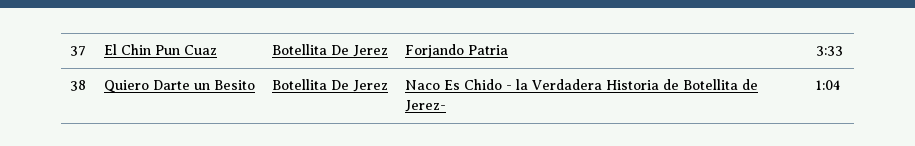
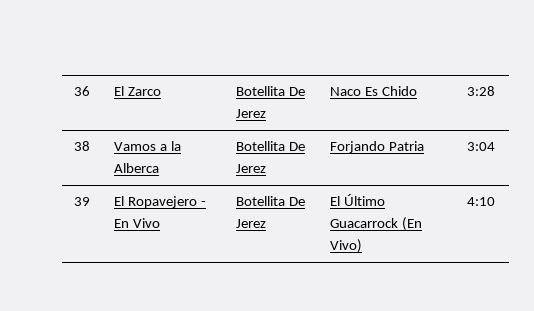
[69,46,86,56] [103,44,217,55] 37 | El Chin Pun Cuaz -> [73,86,90,96] [113,86,161,96] [235,86,305,96] [235,109,266,118] [329,86,417,96] [466,86,495,96] [73,141,90,151] [113,141,181,151] [113,163,159,173] 36 | El Zarco | Botellita De Jerez | Naco Es Chido | 3:28 // 38 | Vamos a la Alberca
[815,46,843,56] [69,80,86,91] [103,80,255,93] [271,79,388,92] [404,79,758,90] [404,100,446,112] [815,80,840,90] 3:33 // 38 | Quiero Darte un Besito | Botellita De Jerez | Naco Es Chido - la Verdadera Historia de Botellita de Jerez- | 1:04 -> [466,142,495,151] [73,197,90,206] [113,196,206,208] [113,218,160,228] [235,196,305,206] [235,219,266,228] [329,194,385,206] [329,217,422,231] [329,239,362,253] [466,197,495,206] 3:04 // 39 | El Ropavejero - En Vivo | Botellita De Jerez | El Último Guacarrock (En Vivo) | 4:10

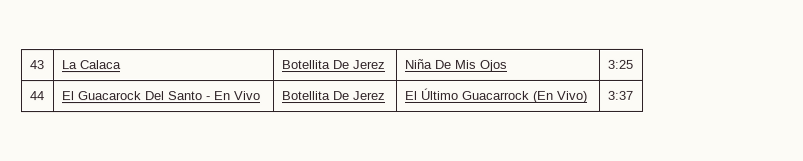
[73,86,90,96] [113,86,161,96] [235,86,305,96] [235,109,266,118] [329,86,417,96] [466,86,495,96] [73,141,90,151] [113,141,181,151] [113,163,159,173] [235,141,305,151] [235,164,266,173] [329,141,424,153] [466,142,495,151] [73,197,90,206] [113,196,197,208] 36 | El Zarco | Botellita De Jerez | Naco Es Chido | 3:28 // 38 | Vamos a la Alberca | Botellita De Jerez | Forjando Patria | 3:04 // 39 | El Ropavejero -> [28,60,44,70] [60,60,121,70] [280,60,385,70] [403,58,507,72] [606,59,633,69] [29,91,45,101] [61,91,203,101] 43 | La Calaca | Botellita De Jerez | Niña De Mis Ojos | 3:25 // 44 | El Guacarock Del Santo
[466,197,495,206] 4:10 -> [607,90,634,100] 3:37

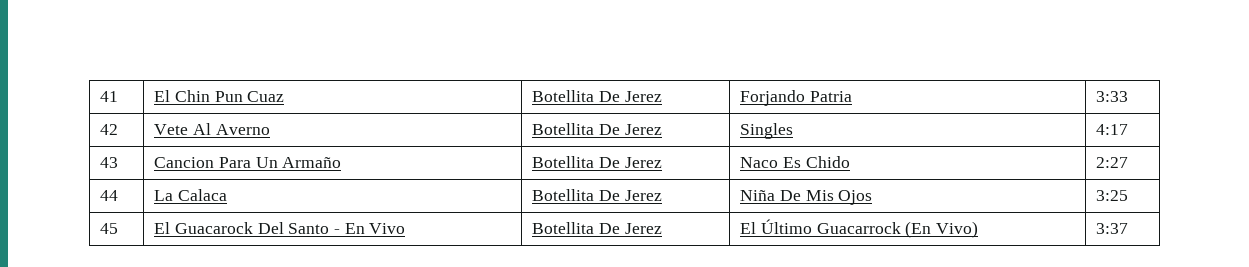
[28,60,44,70] 43 -> [100,91,119,102] [154,90,285,102] [532,90,662,102] [740,90,852,106] [1096,91,1129,102] [100,124,119,135] [154,123,270,135] [532,123,662,135] [740,123,794,139] [1096,124,1129,135] [100,157,119,168] [154,157,342,168] [532,156,662,168] [740,156,850,168] [1096,157,1129,168] [100,190,119,201] 41 | El Chin Pun Cuaz | Botellita De Jerez | Forjando Patria | 3:33 // 42 | Vete Al Averno | Botellita De Jerez | Singles | 4:17 // 43 | Cancion Para Un Armaño | Botellita De Jerez | Naco Es Chido | 2:27 // 44
[29,91,45,101] 44 -> [100,223,119,234] 45

